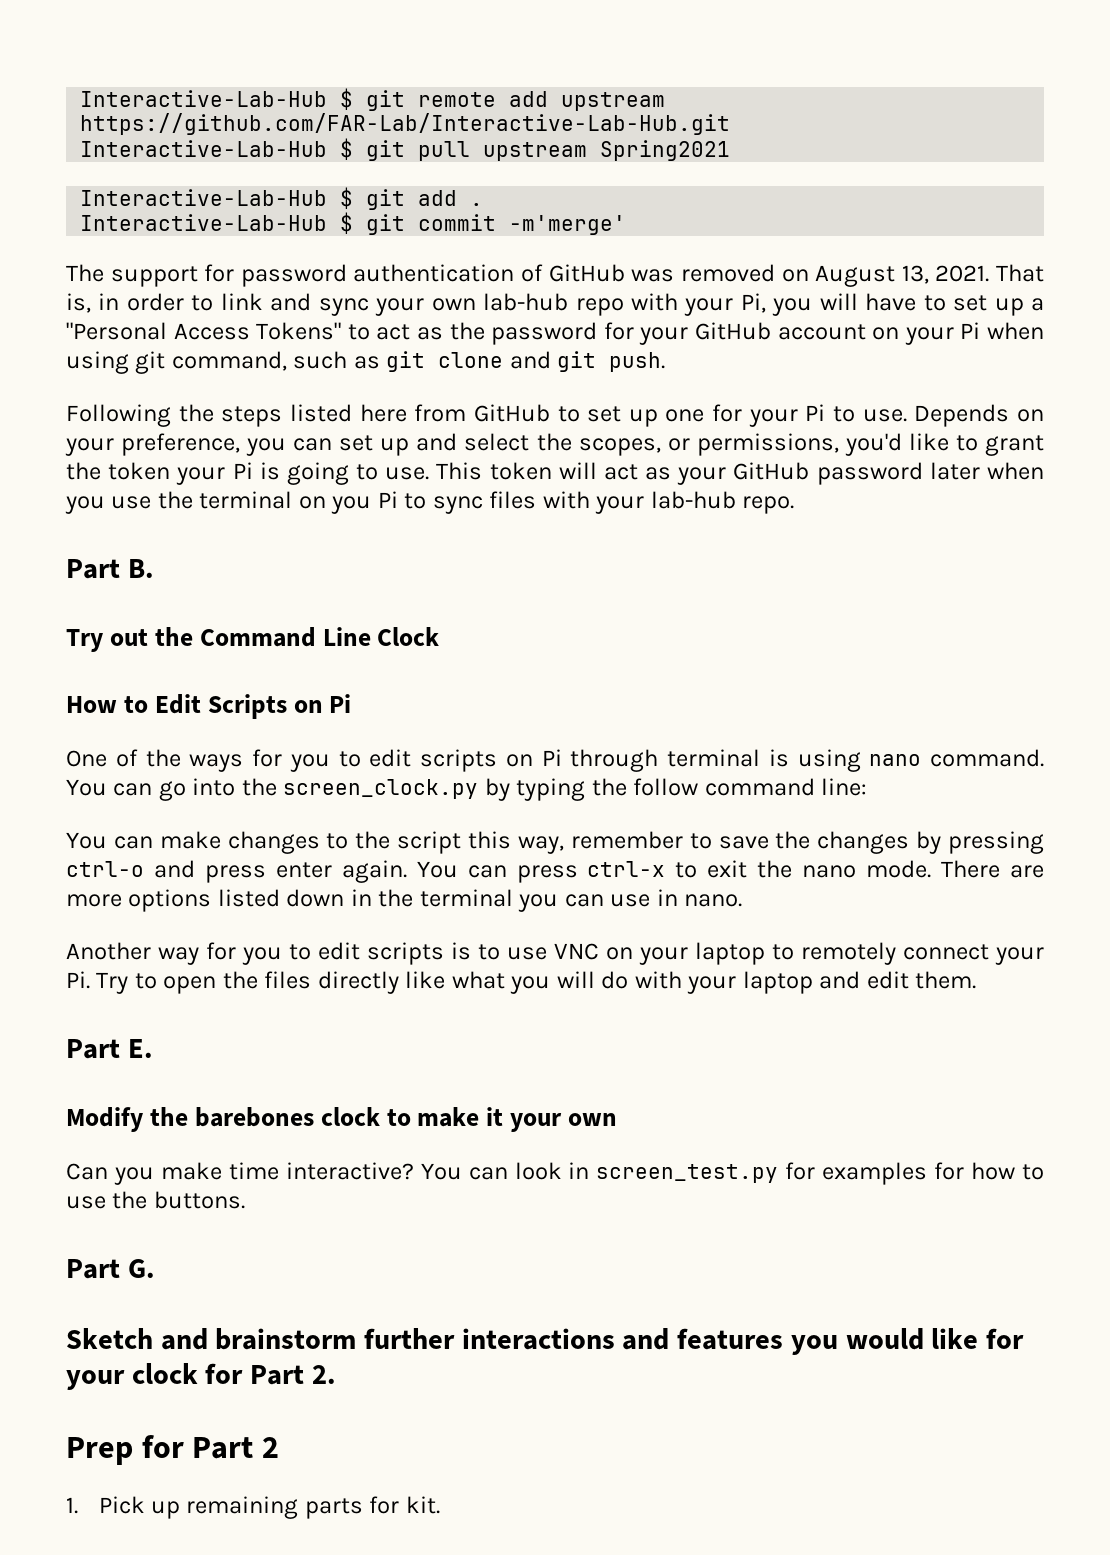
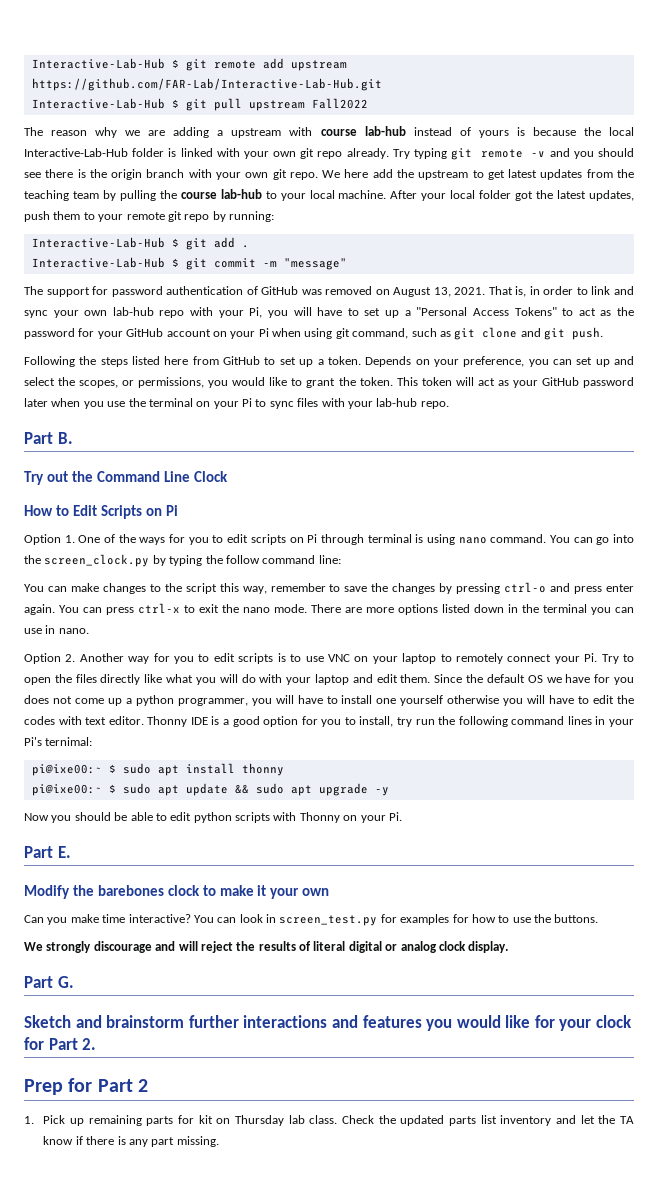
[600,140,731,161] Spring2021 -> [311,98,368,109] [24,126,634,138] [24,148,634,160] [24,169,635,180] [24,189,635,201] [24,211,274,222] Fall2022 // The reason why we are adding a upstream with course lab-hub instead of yours is because the local Interactive-Lab-Hub folder is linked with your own git repo already. Try typing git remote -v and you should see there is the origin branch with your own git repo. We here add the upstream to get latest updates from the teaching team by pulling the course lab-hub to your local machine. After your local folder got the latest updates, push them to your remote git repo by running:
[509,215,627,235] -m'merge' -> [262,258,347,270] -m "message"
[665,404,907,427] one for your Pi to use. -> [317,356,361,365] a token.
[844,433,902,456] you'd -> [208,377,266,388] you would
[108,462,430,485] token your Pi is going to use. -> [359,377,393,386] token.
[331,496,372,514] you -> [213,401,239,409] your
(352, 703) none -> [24,534,75,545] Option 1.
(743, 900) none -> [24,653,76,664] Option 2.
(977, 980) none -> [434,674,635,685] [24,695,634,706] [24,716,634,727] [24,737,93,746] [31,763,284,776] [31,783,389,796] [24,812,402,823] Since the default OS we have for you does not come up a python programmer, you will have to install one yourself otherwise you will have to edit the codes with text editor. Thonny IDE is a good option for you to install, try run the following command lines in your Pi's ternimal: // pi@ixe00:~ $ sudo apt install thonny // pi@ixe00:~ $ sudo apt update && sudo apt upgrade -y // Now you should be able to edit python scripts with Thonny on your Pi.
(245, 1200) none -> [24,941,509,953] // We strongly discourage and will reject the results of literal digital or analog clock display.
[405,1496,440,1514] kit. -> [198,1115,634,1126] [43,1136,219,1147] kit on Thursday lab class. Check the updated parts list inventory and let the TA know if there is any part missing.

